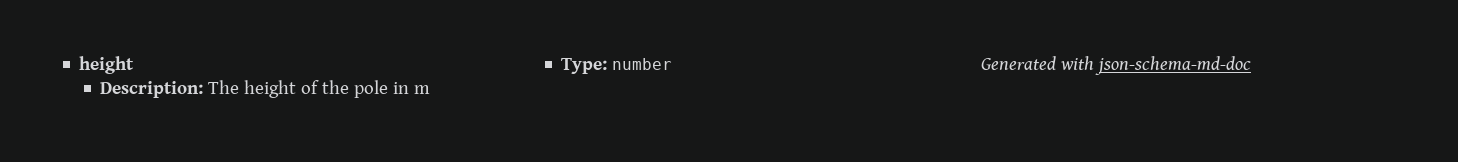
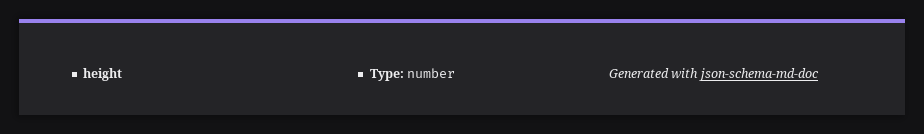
[79,56,135,74] [100,80,431,98] height // Description: The height of the pole in m -> [82,68,122,81] height

